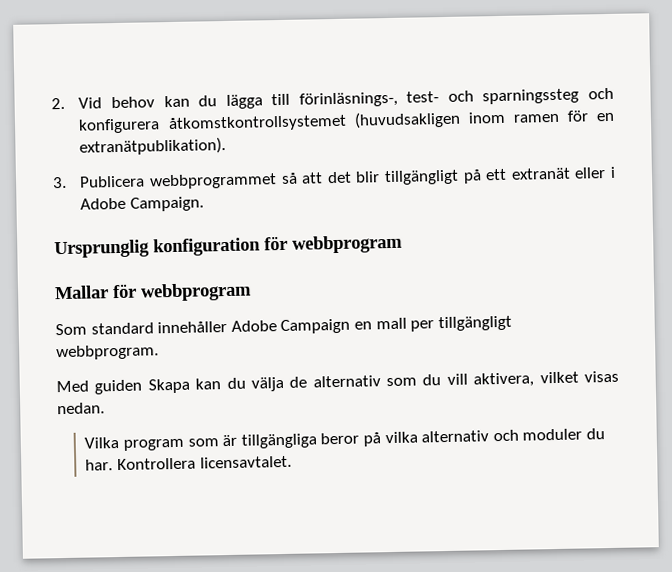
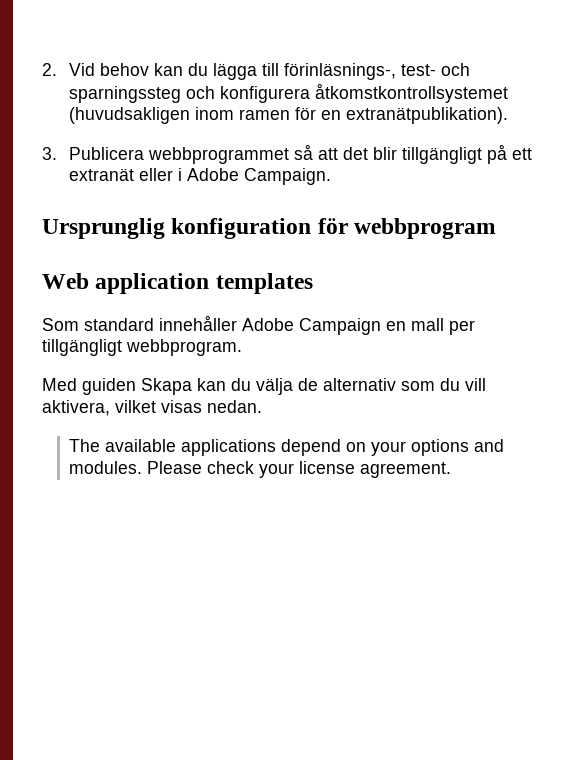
[54,282,252,302] Mallar för webbprogram -> [42,273,313,294] Web application templates
[84,428,605,451] [85,455,292,471] Vilka program som är tillgängliga beror på vilka alternativ och moduler du har. Kontrollera licensavtalet. -> [69,439,505,456] [69,461,452,478] The available applications depend on your options and modules. Please check your license agreement.

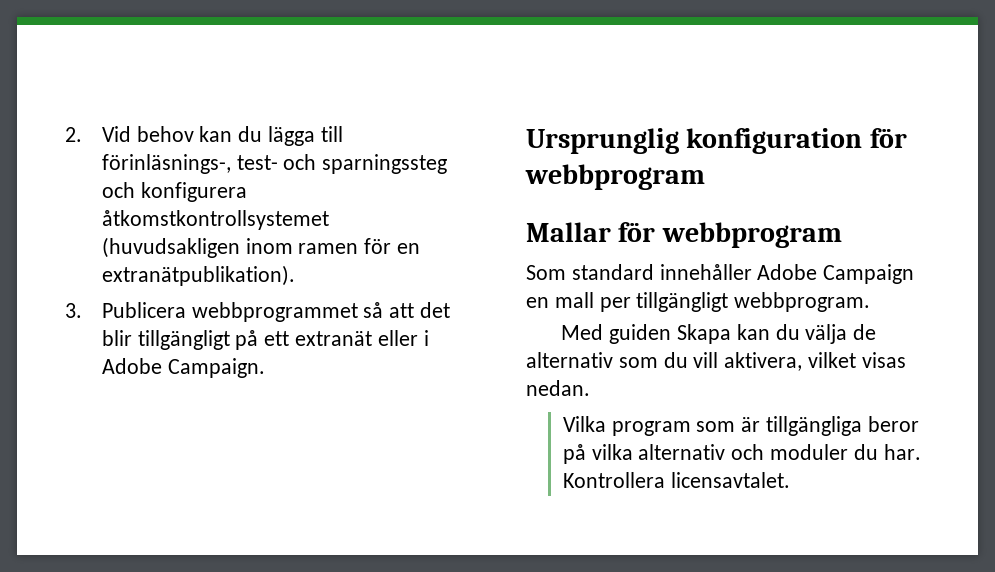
[42,273,313,294] Web application templates -> [526,222,842,248] Mallar för webbprogram
[69,439,505,456] [69,461,452,478] The available applications depend on your options and modules. Please check your license agreement. -> [562,416,919,436] [562,444,921,464] [562,472,790,488] Vilka program som är tillgängliga beror på vilka alternativ och moduler du har. Kontrollera licensavtalet.

